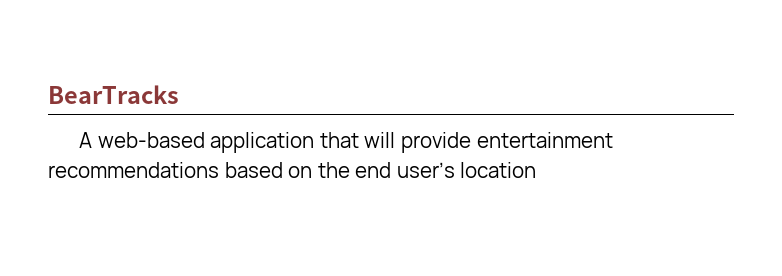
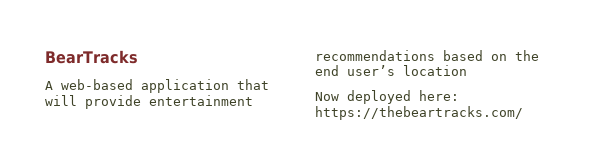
(537, 170) none -> [315,90,459,104] [315,106,523,120] // Now deployed here: https://thebeartracks.com/

